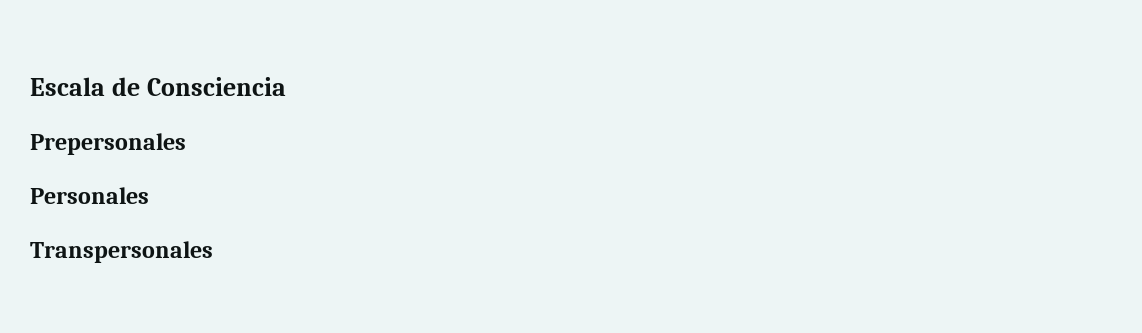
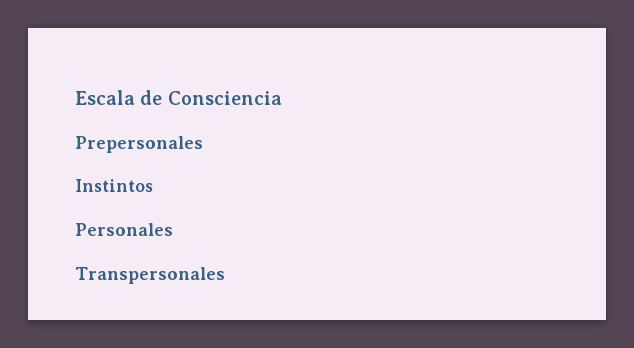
(186, 144) none -> [75,179,153,192] // Instintos

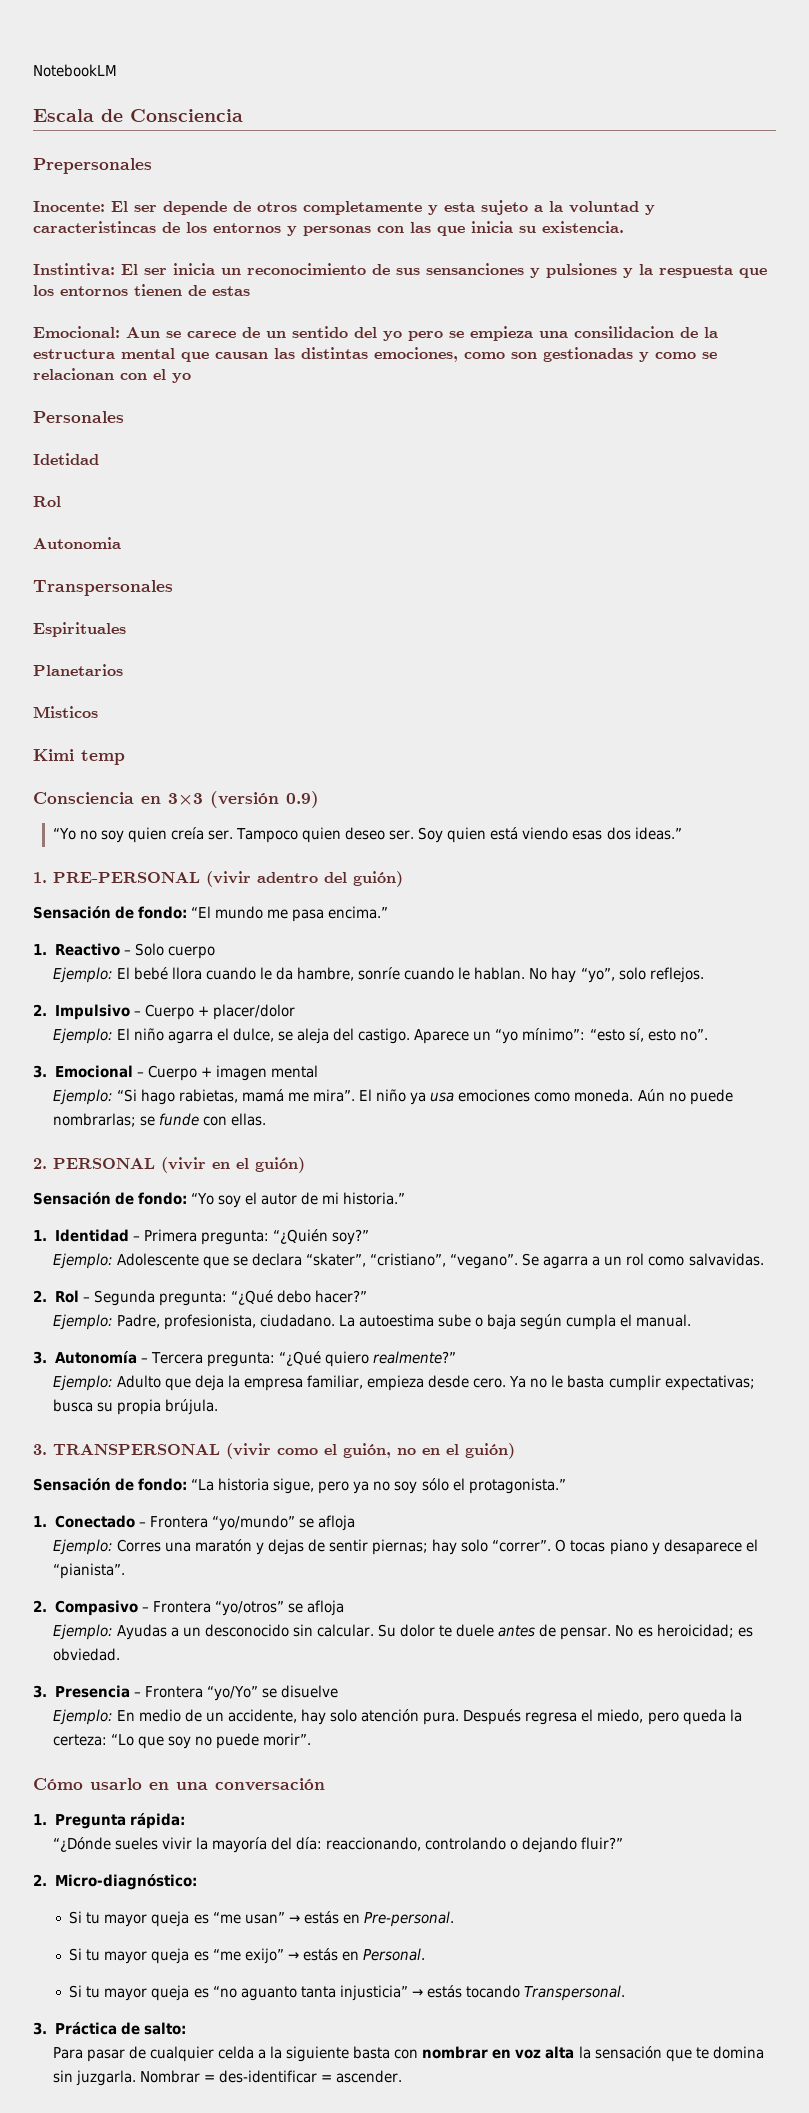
(75, 97) none -> [33,64,117,77] NotebookLM //
[75,179,153,192] [75,223,173,236] [75,267,225,284] Instintos // Personales // Transpersonales -> [33,200,655,215] [33,221,624,236] [33,263,767,278] [33,284,250,296] [33,326,718,341] [33,347,717,362] [33,368,191,383] [33,411,124,423] [33,453,99,465] [33,496,61,507] [33,537,121,549] [33,580,173,596] [33,622,126,637] [33,664,123,676] [33,706,98,718] [33,749,125,765] [33,791,319,808] [52,827,682,843] [33,871,403,887] [33,906,389,922] [33,943,215,959] [52,967,704,983] [33,1004,295,1020] [52,1028,708,1044] [33,1065,318,1081] [52,1089,733,1105] [52,1113,267,1127] [33,1157,305,1173] [33,1192,406,1208] [33,1229,369,1245] [52,1253,764,1269] [33,1290,367,1306] [52,1314,692,1330] [33,1351,456,1367] [52,1375,755,1391] [52,1399,218,1415] [33,1443,515,1459] [33,1478,566,1494] [33,1515,355,1531] [52,1539,758,1555] [52,1563,125,1579] [33,1600,344,1616] [52,1624,753,1640] [52,1648,120,1661] [33,1685,338,1701] [52,1709,742,1725] [52,1733,312,1749] [33,1778,325,1791] [33,1813,185,1829] [52,1837,624,1853] [33,1874,197,1890] [69,1911,454,1927] [69,1948,425,1964] [69,1985,625,2001] [33,2022,186,2035] [52,2046,764,2062] [52,2070,403,2086] Inocente: El ser depende de otros completamente y esta sujeto a la voluntad y caracteristincas de los entornos y personas con las que inicia su existencia. // Instintiva: El ser inicia un reconocimiento de sus sensanciones y pulsiones y la respuesta que los entornos tienen de estas // Emocional: Aun se carece de un sentido del yo pero se empieza una consilidacion de la estructura mental que causan las distintas emociones, como son gestionadas y como se relacionan con el yo // Personales // Idetidad // Rol // Autonomia // Transpersonales // Espirituales // Planetarios // Misticos // Kimi temp // Consciencia en 3×3 (versión 0.9) // “Yo no soy quien creía ser. Tampoco quien deseo ser. Soy quien está viendo esas dos ideas.” // 1. PRE-PERSONAL (vivir adentro del guión) // Sensación de fondo: “El mundo me pasa encima.” // 1. Reactivo – Solo cuerpo // Ejemplo: El bebé llora cuando le da hambre, sonríe cuando le hablan. No hay “yo”, solo reflejos. // 2. Impulsivo – Cuerpo + placer/dolor // Ejemplo: El niño agarra el dulce, se aleja del castigo. Aparece un “yo mínimo”: “esto sí, esto no”. // 3. Emocional – Cuerpo + imagen mental // Ejemplo: “Si hago rabietas, mamá me mira”. El niño ya usa emociones como moneda. Aún no puede nombrarlas; se funde con ellas. // 2. PERSONAL (vivir en el guión) // Sensación de fondo: “Yo soy el autor de mi historia.” // 1. Identidad – Primera pregunta: “¿Quién soy?” // Ejemplo: Adolescente que se declara “skater”, “cristiano”, “vegano”. Se agarra a un rol como salvavidas. // 2. Rol – Segunda pregunta: “¿Qué debo hacer?” // Ejemplo: Padre, profesionista, ciudadano. La autoestima sube o baja según cumpla el manual. // 3. Autonomía – Tercera pregunta: “¿Qué quiero realmente?” // Ejemplo: Adulto que deja la empresa familiar, empieza desde cero. Ya no le basta cumplir expectativas; busca su propia brújula. // 3. TRANSPERSONAL (vivir como el guión, no en el guión) // Sensación de fondo: “La historia sigue, pero ya no soy sólo el protagonista.” // 1. Conectado – Frontera “yo/mundo” se afloja // Ejemplo: Corres una maratón y dejas de sentir piernas; hay solo “correr”. O tocas piano y desaparece el “pianista”. // 2. Compasivo – Frontera “yo/otros” se afloja // Ejemplo: Ayudas a un desconocido sin calcular. Su dolor te duele antes de pensar. No es heroicidad; es obviedad. // 3. Presencia – Frontera “yo/Yo” se disuelve // Ejemplo: En medio de un accidente, hay solo atención pura. Después regresa el miedo, pero queda la certeza: “Lo que soy no puede morir”. // Cómo usarlo en una conversación // 1. Pregunta rápida: // “¿Dónde sueles vivir la mayoría del día: reaccionando, controlando o dejando fluir?” // 2. Micro-diagnóstico: // Si tu mayor queja es “me usan” → estás en Pre-personal. // Si tu mayor queja es “me exijo” → estás en Personal. // Si tu mayor queja es “no aguanto tanta injusticia” → estás tocando Transpersonal. // 3. Práctica de salto: // Para pasar de cualquier celda a la siguiente basta con nombrar en voz alta la sensación que te domina sin juzgarla. Nombrar = des-identificar = ascender.

